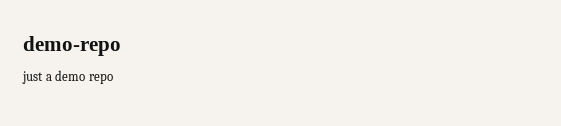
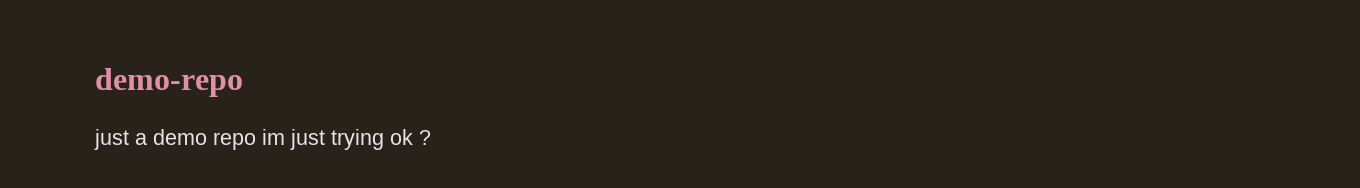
(113, 78) none -> [262,129,431,150] im just trying ok ?

